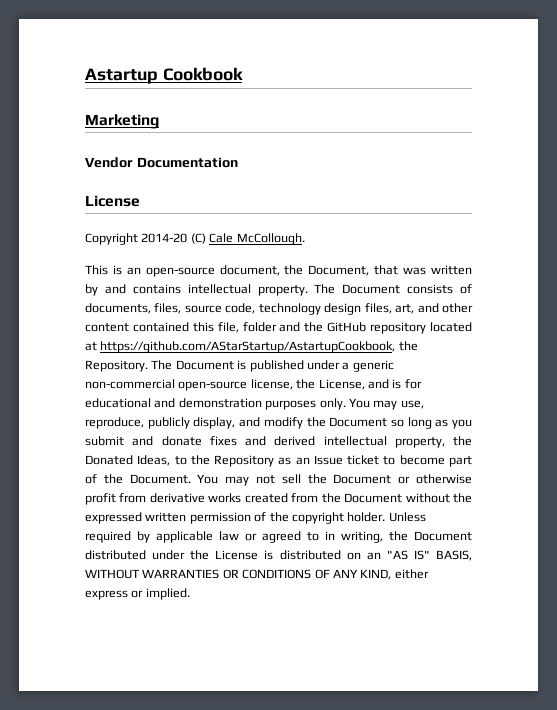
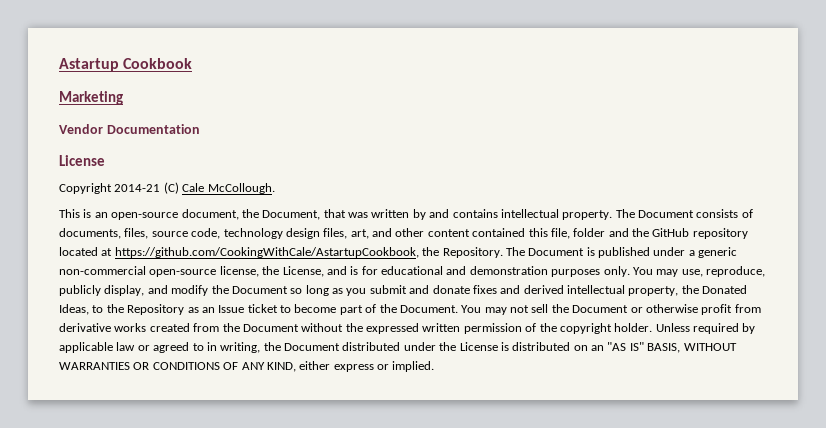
[141,233,188,243] 2014-20 -> [114,184,161,192] 2014-21
[100,341,396,353] https://github.com/AStarStartup/AstartupCookbook, -> [114,247,419,258] https://github.com/CookingWithCale/AstartupCookbook,

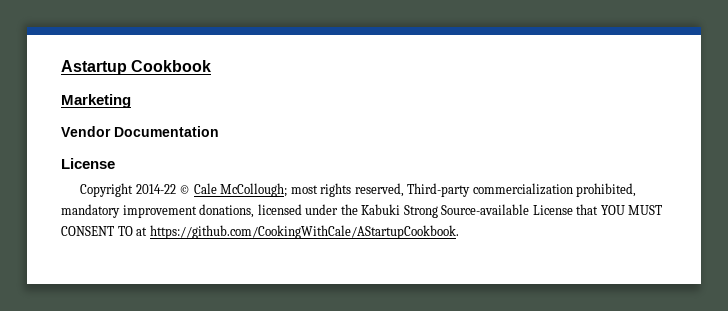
[114,182,275,194] [59,209,753,220] [59,228,748,239] [59,247,738,258] [59,266,765,277] [59,285,748,296] [59,304,761,315] [59,323,756,334] [59,342,737,353] [59,361,435,372] 2014-21 (C) Cale McCollough. // This is an open-source document, the Document, that was written by and contains intellectual property. The Document consists of documents, files, source code, technology design files, art, and other content contained this file, folder and the GitHub repository located at https://github.com/CookingWithCale/AstartupCookbook, the Repository. The Document is published under a generic non-commercial open-source license, the License, and is for educational and demonstration purposes only. You may use, reproduce, publicly display, and modify the Document so long as you submit and donate fixes and derived intellectual property, the Donated Ideas, to the Repository as an Issue ticket to become part of the Document. You may not sell the Document or otherwise profit from derivative works created from the Document without the expressed written permission of the copyright holder. Unless required by applicable law or agreed to in writing, the Document distributed under the License is distributed on an "AS IS" BASIS, WITHOUT WARRANTIES OR CONDITIONS OF ANY KIND, either express or implied. -> [135,183,637,197] [61,204,663,218] [61,225,459,239] 2014-22 © Cale McCollough; most rights reserved, Third-party commercialization prohibited, mandatory improvement donations, licensed under the Kabuki Strong Source-available License that YOU MUST CONSENT TO at https://github.com/CookingWithCale/AStartupCookbook.

